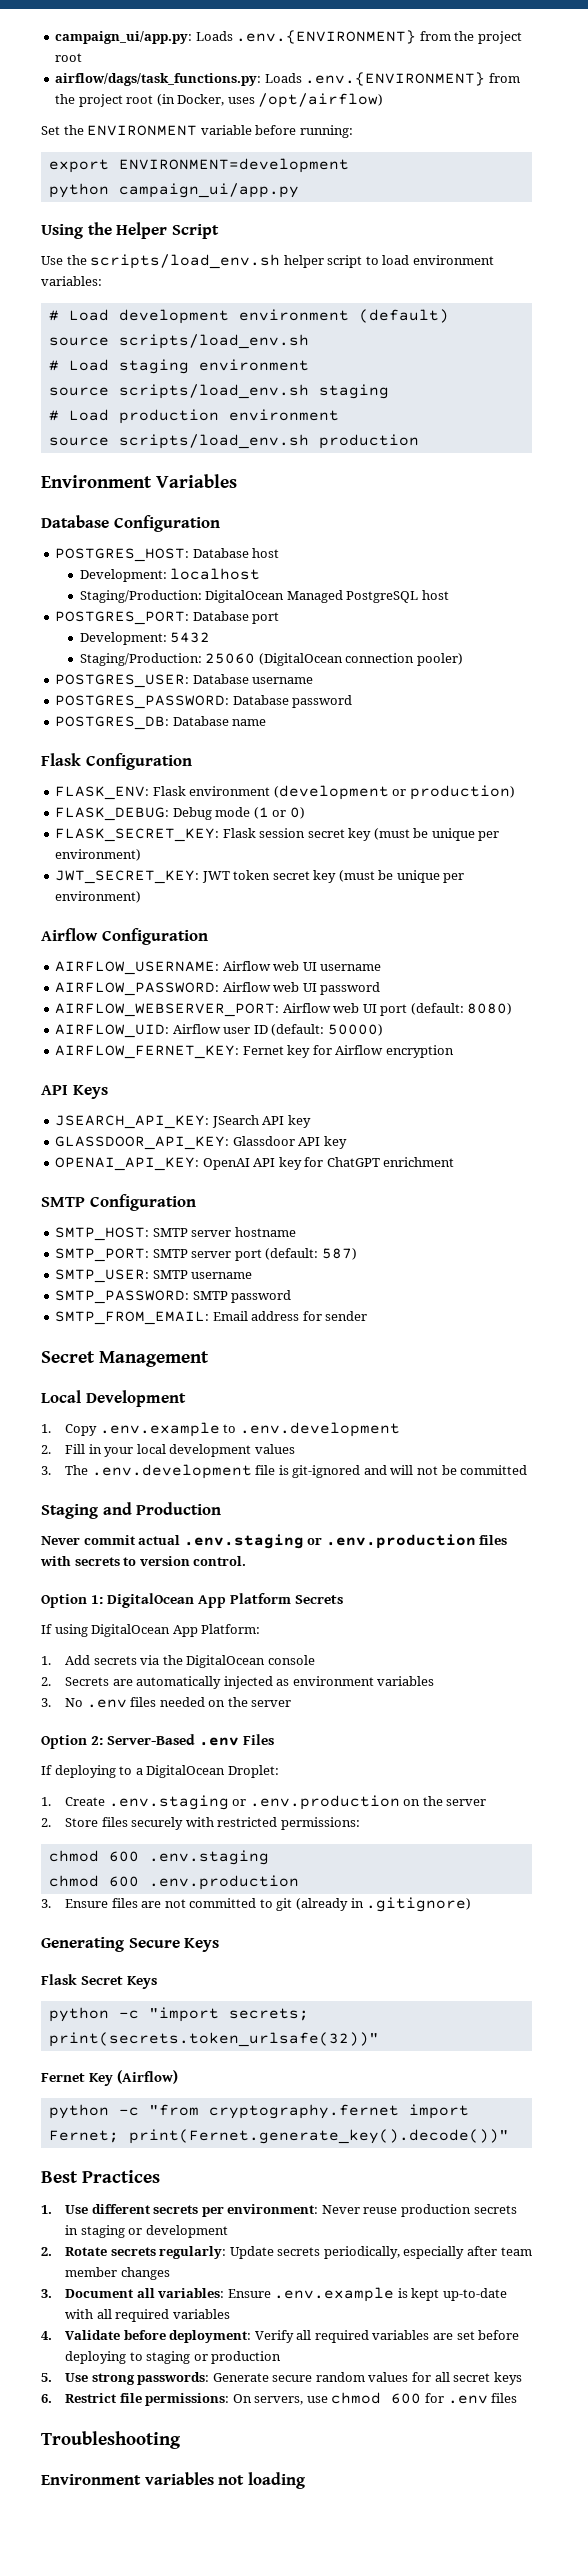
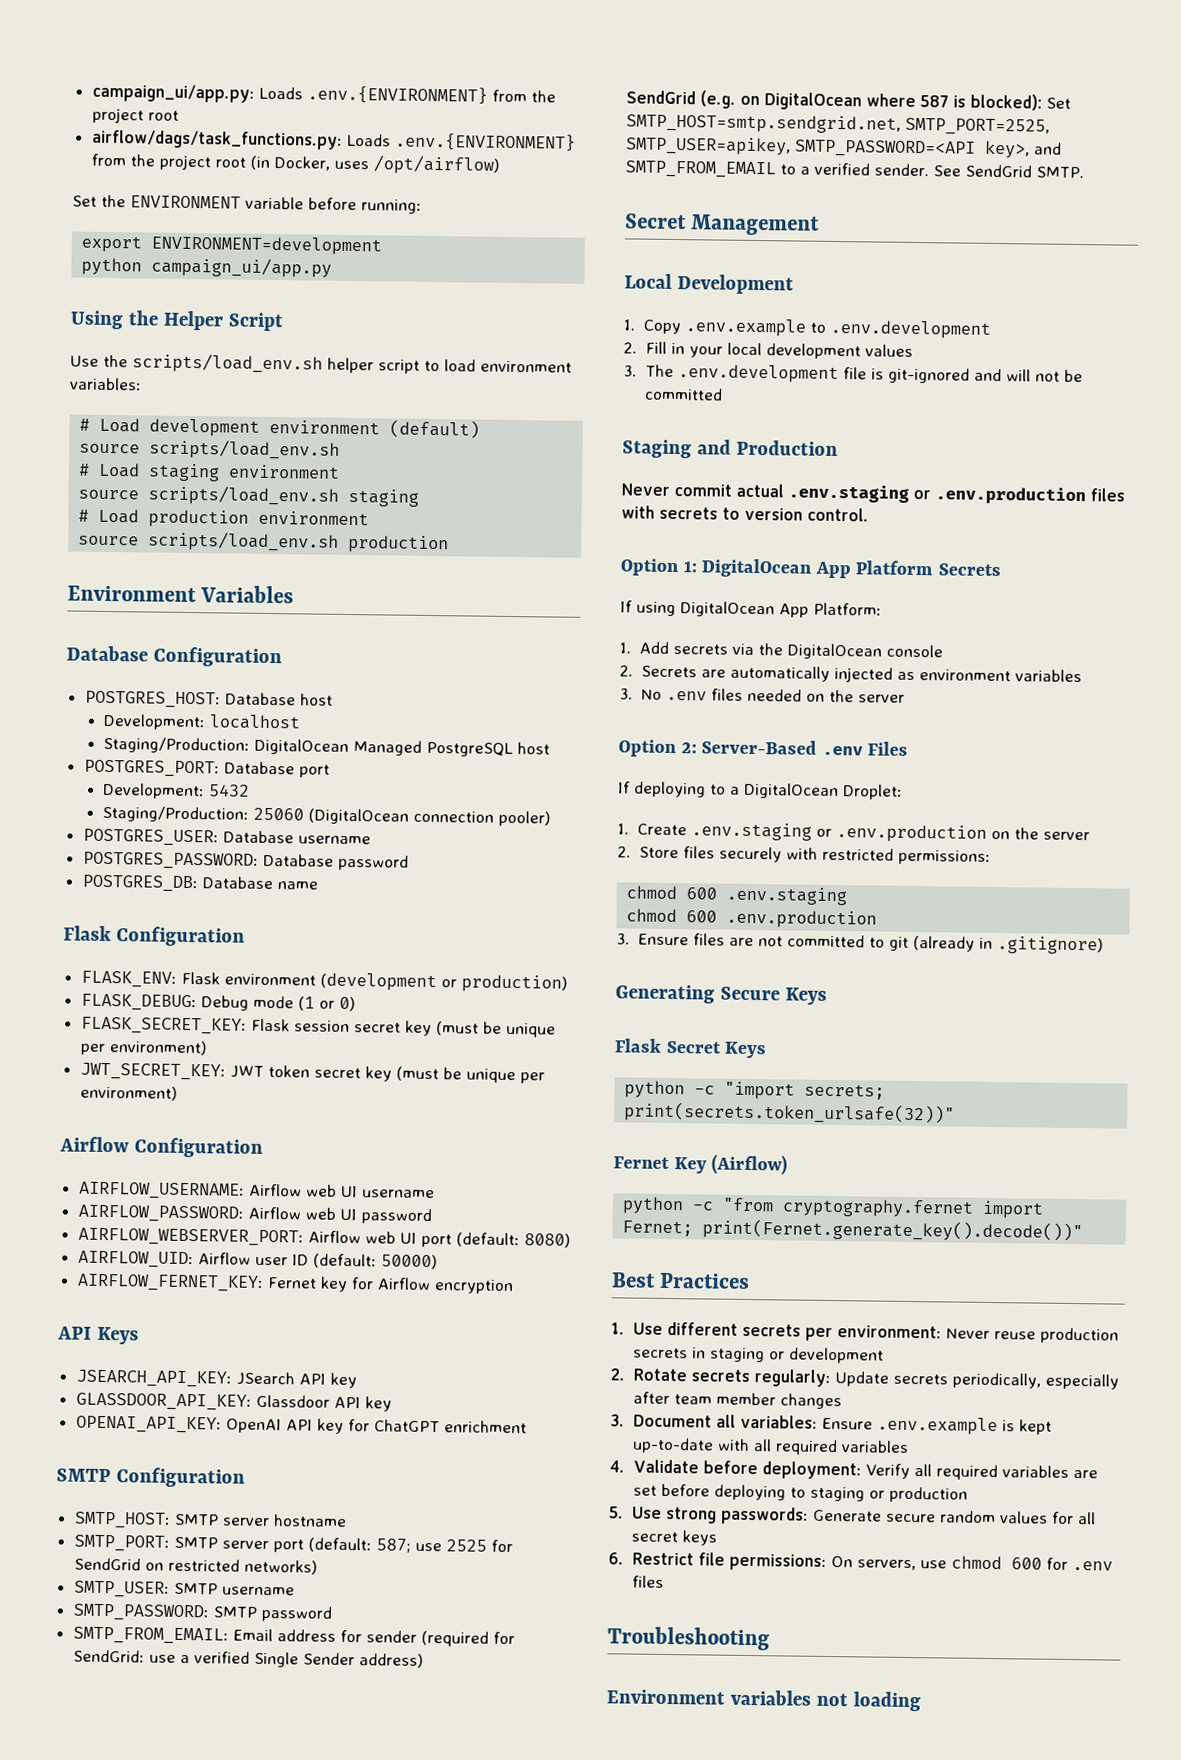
[321,1248,357,1260] 587) -> [375,1538,513,1553] [73,1557,318,1575] 587; use 2525 for SendGrid on restricted networks)
(368, 1316) none -> [420,1630,515,1647] [72,1649,424,1668] [626,90,1071,111] [626,113,1050,136] [626,136,1062,159] [625,160,1084,179] (required for SendGrid: use a verified Single Sender address) // SendGrid (e.g. on DigitalOcean where 587 is blocked): Set SMTP_HOST=smtp.sendgrid.net, SMTP_PORT=2525, SMTP_USER=apikey, SMTP_PASSWORD=<API key>, and SMTP_FROM_EMAIL to a verified sender. See SendGrid SMTP.

